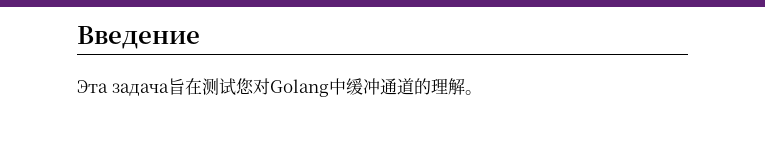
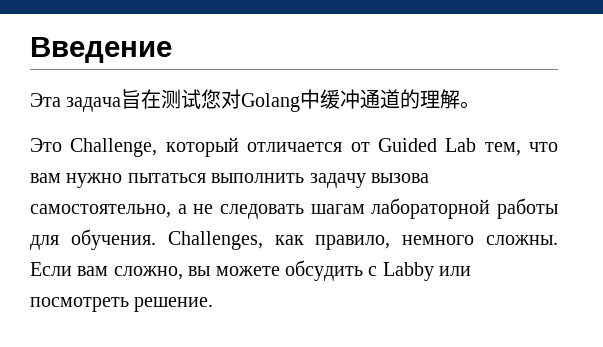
(482, 92) none -> [30,137,558,157] [30,173,429,188] [30,198,558,219] [30,229,558,250] [30,260,472,281] [30,297,214,312] // Это Challenge, который отличается от Guided Lab тем, что вам нужно пытаться выполнить задачу вызова самостоятельно, а не следовать шагам лабораторной работы для обучения. Challenges, как правило, немного сложны. Если вам сложно, вы можете обсудить с Labby или посмотреть решение.

